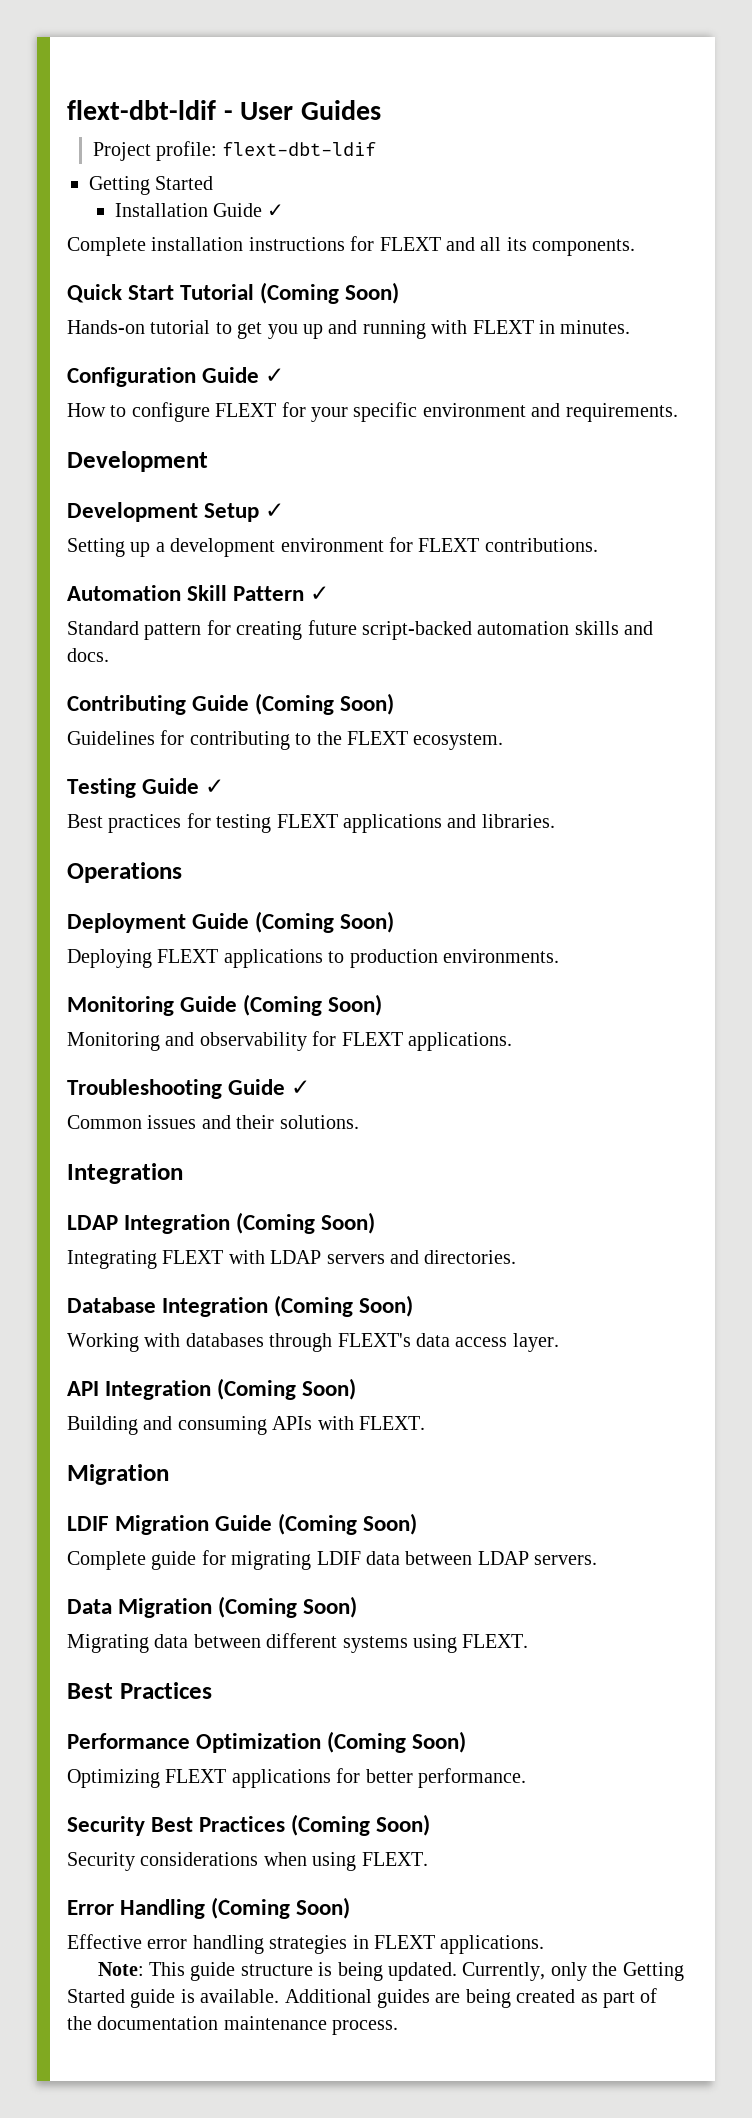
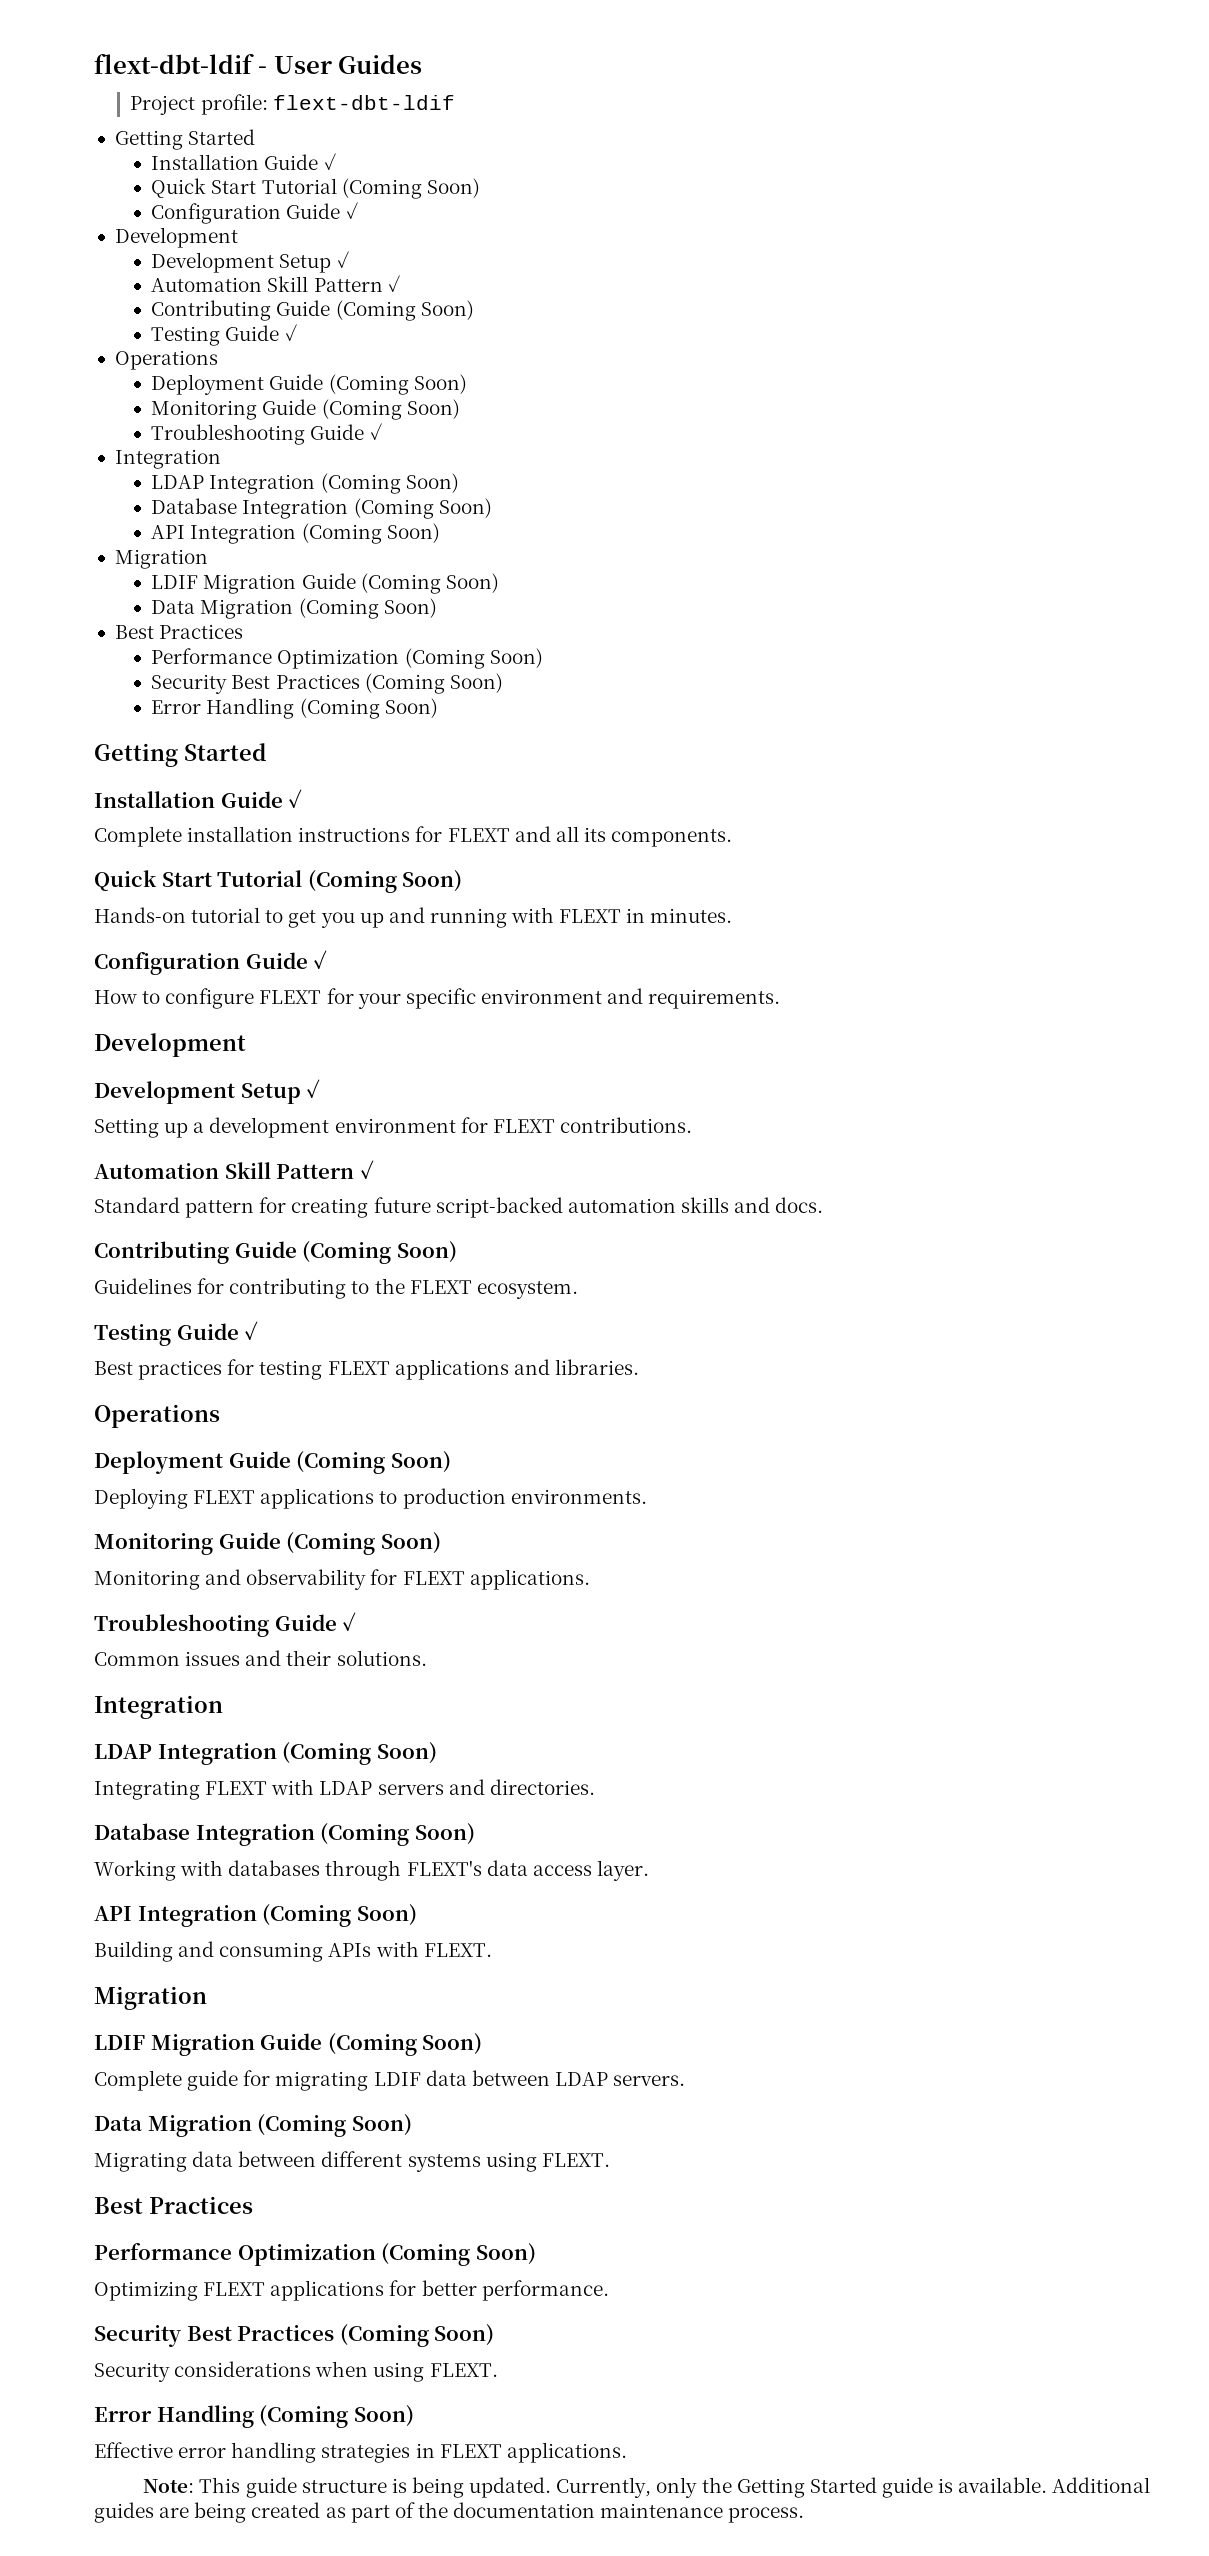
(285, 210) none -> [151,178,480,199] [151,202,358,224] [114,227,238,248] [151,251,349,273] [151,275,400,292] [151,300,474,321] [151,324,297,346] [114,350,218,370] [151,374,467,395] [151,399,460,420] [151,423,382,445] [114,449,221,469] [151,473,459,494] [151,498,492,519] [151,523,440,544] [114,549,208,569] [151,573,499,594] [151,598,437,619] [114,624,244,639] [151,648,543,669] [151,673,503,694] [151,698,438,719] [94,743,266,767] [94,789,303,808] // Quick Start Tutorial (Coming Soon) // Configuration Guide ✓ // Development // Development Setup ✓ // Automation Skill Pattern ✓ // Contributing Guide (Coming Soon) // Testing Guide ✓ // Operations // Deployment Guide (Coming Soon) // Monitoring Guide (Coming Soon) // Troubleshooting Guide ✓ // Integration // LDAP Integration (Coming Soon) // Database Integration (Coming Soon) // API Integration (Coming Soon) // Migration // LDIF Migration Guide (Coming Soon) // Data Migration (Coming Soon) // Best Practices // Performance Optimization (Coming Soon) // Security Best Practices (Coming Soon) // Error Handling (Coming Soon) // Getting Started // Installation Guide ✓

